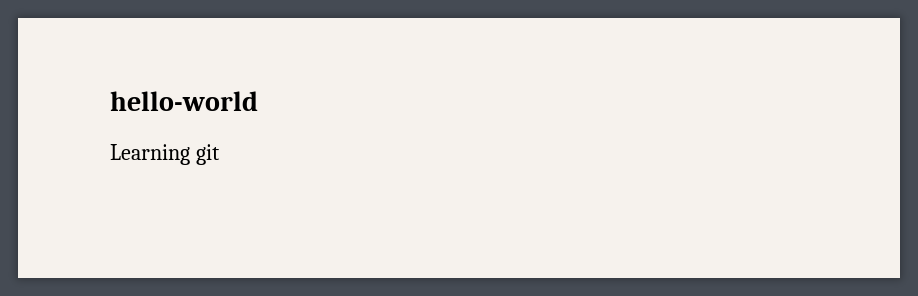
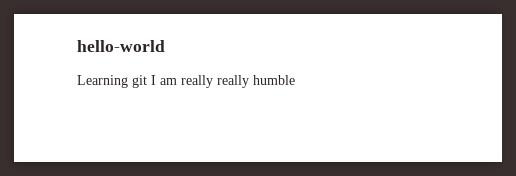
(220, 154) none -> [151,75,295,88] I am really really humble

